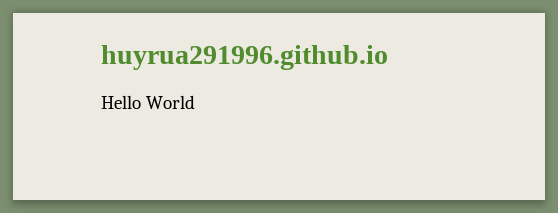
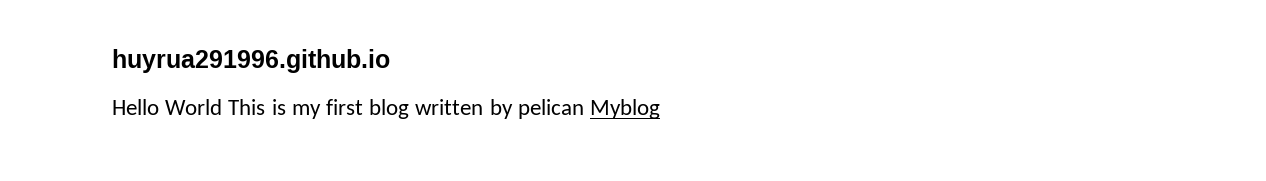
(196, 102) none -> [228,99,661,119] This is my first blog written by pelican Myblog

